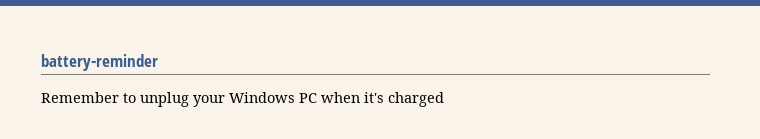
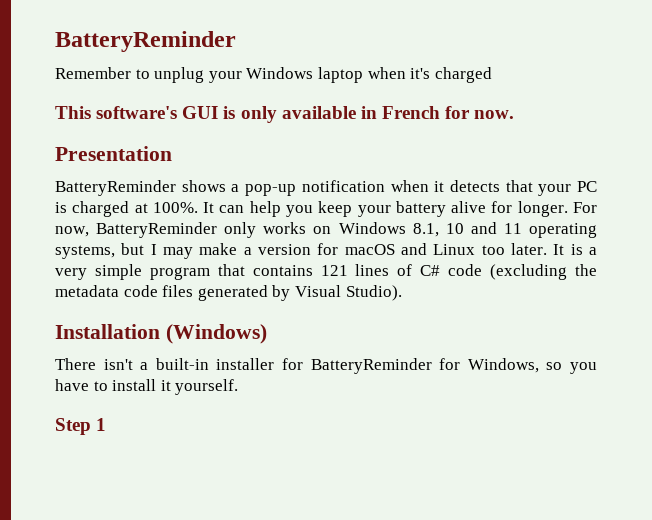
[41,54,158,71] battery-reminder -> [55,31,236,52] BatteryReminder
[299,93,317,103] PC -> [317,67,363,83] laptop
(444, 99) none -> [55,106,515,123] [55,146,172,161] [55,180,597,196] [55,201,597,217] [55,222,598,238] [55,243,597,259] [55,264,598,280] [55,285,402,301] [55,324,267,344] [55,358,597,374] [55,379,239,395] [55,418,107,435] // This software's GUI is only available in French for now. // Presentation // BatteryReminder shows a pop-up notification when it detects that your PC is charged at 100%. It can help you keep your battery alive for longer. For now, BatteryReminder only works on Windows 8.1, 10 and 11 operating systems, but I may make a version for macOS and Linux too later. It is a very simple program that contains 121 lines of C# code (excluding the metadata code files generated by Visual Studio). // Installation (Windows) // There isn't a built-in installer for BatteryReminder for Windows, so you have to install it yourself. // Step 1

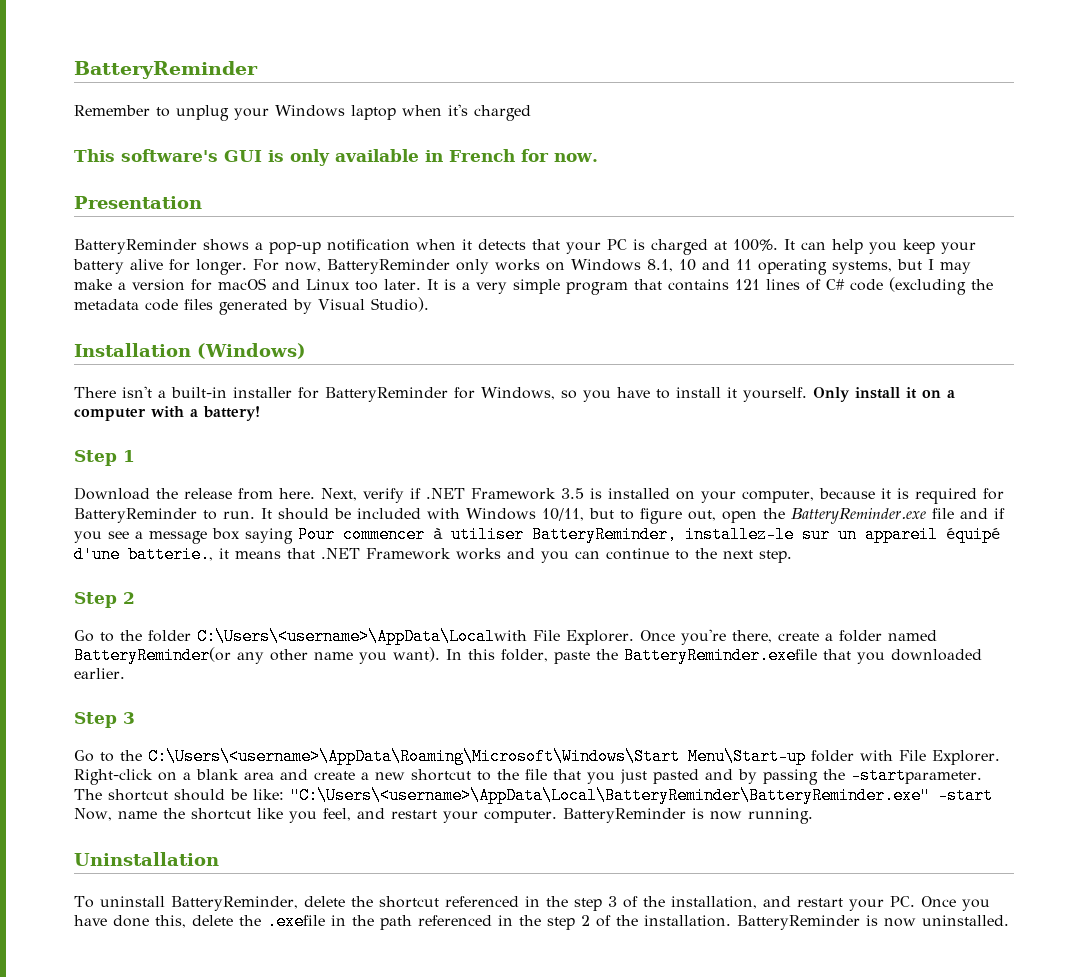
[55,418,107,435] // Step 1 -> [813,387,955,402] [74,406,260,421] [74,450,135,466] [74,487,1004,504] [74,508,1005,524] [74,526,1000,544] [74,546,792,563] [74,592,135,608] [74,628,937,645] [74,647,982,664] [74,668,125,679] [74,712,135,728] [74,748,1000,765] [74,767,982,785] [74,787,993,804] [74,808,813,824] [74,852,219,866] [74,896,990,911] [74,913,1009,930] Only install it on a computer with a battery! // Step 1 // Download the release from here. Next, verify if .NET Framework 3.5 is installed on your computer, because it is required for BatteryReminder to run. It should be included with Windows 10/11, but to figure out, open the BatteryReminder.exe file and if you see a message box saying Pour commencer à utiliser BatteryReminder, installez-le sur un appareil équipé d'une batterie., it means that .NET Framework works and you can continue to the next step. // Step 2 // Go to the folder C:\Users\<username>\AppData\Localwith File Explorer. Once you're there, create a folder named BatteryReminder(or any other name you want). In this folder, paste the BatteryReminder.exefile that you downloaded earlier. // Step 3 // Go to the C:\Users\<username>\AppData\Roaming\Microsoft\Windows\Start Menu\Start-up folder with File Explorer. Right-click on a blank area and create a new shortcut to the file that you just pasted and by passing the -startparameter. The shortcut should be like: "C:\Users\<username>\AppData\Local\BatteryReminder\BatteryReminder.exe" -start Now, name the shortcut like you feel, and restart your computer. BatteryReminder is now running. // Uninstallation // To uninstall BatteryReminder, delete the shortcut referenced in the step 3 of the installation, and restart your PC. Once you have done this, delete the .exefile in the path referenced in the step 2 of the installation. BatteryReminder is now uninstalled.

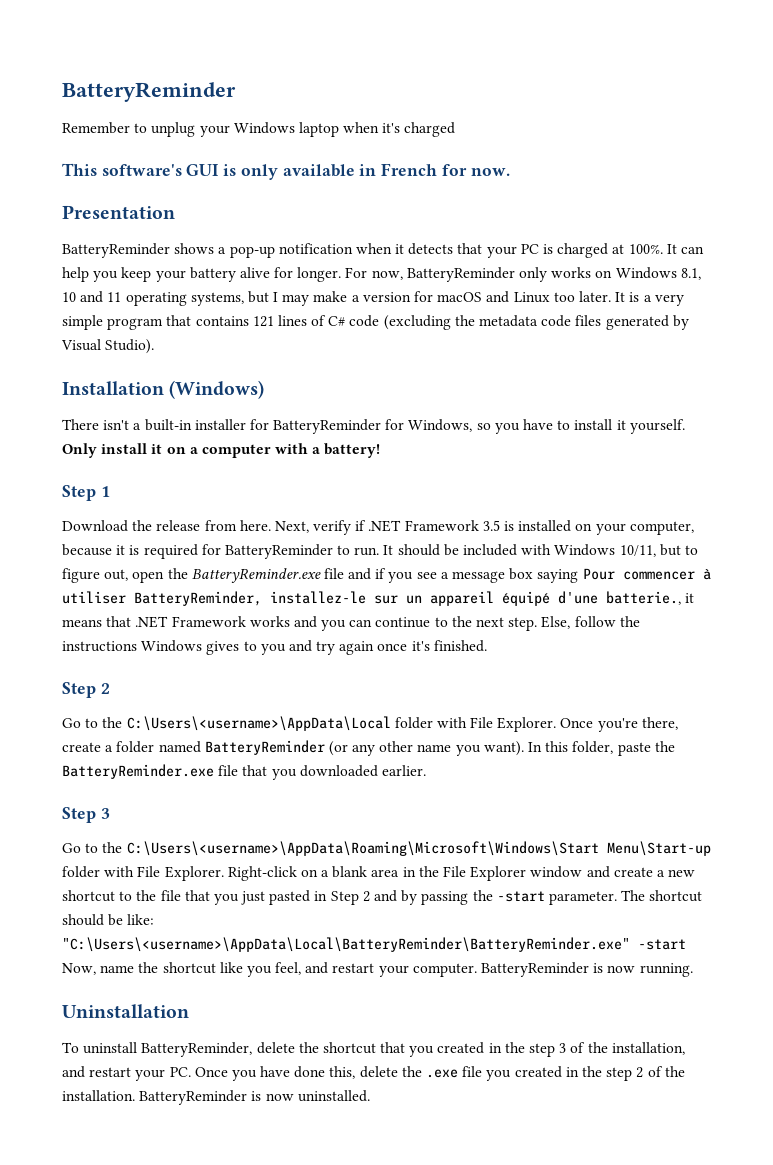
(792, 556) none -> [541,616,640,629] [62,640,487,655] Else, follow the instructions Windows gives to you and try again once it's finished.
[148,628,527,645] folder C:\Users\<username>\AppData\Localwith -> [126,716,467,731] C:\Users\<username>\AppData\Local folder with
[74,647,231,664] BatteryReminder(or -> [204,740,348,756] BatteryReminder (or
[624,647,817,664] BatteryReminder.exefile -> [62,764,239,779] BatteryReminder.exe file
(274, 776) none -> [402,866,583,881] in the File Explorer window
(699, 776) none -> [314,891,370,905] in Step 2
[851,767,982,784] -startparameter. -> [496,891,617,905] -start parameter.
[444,896,519,907] referenced -> [380,1042,485,1057] that you created
[267,913,492,930] .exefile in the path referenced -> [426,1066,562,1081] .exe file you created

